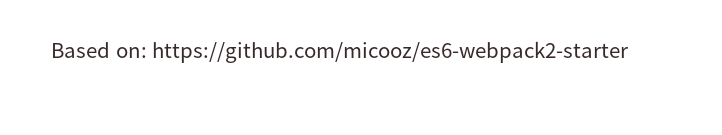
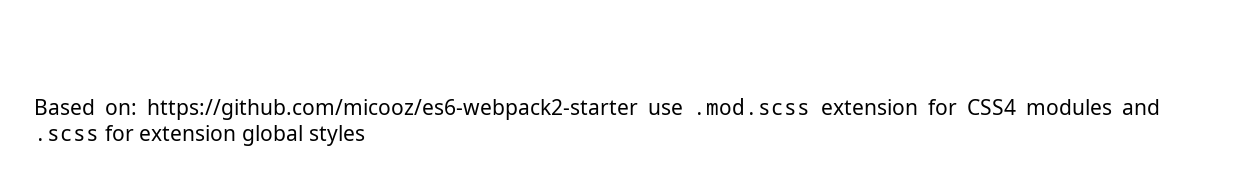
(629, 52) none -> [648,98,1160,115] [34,125,365,146] use .mod.scss extension for CSS4 modules and .scss for extension global styles

